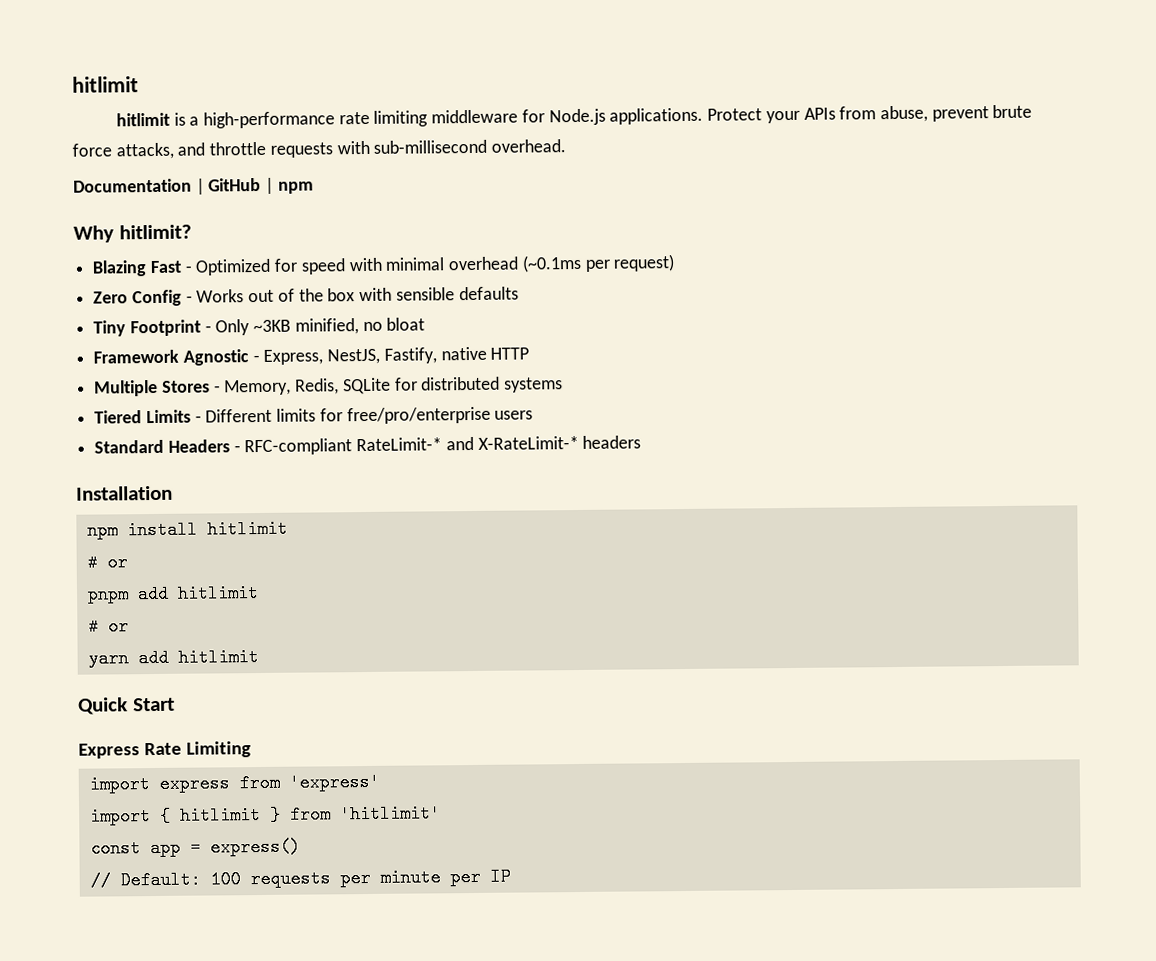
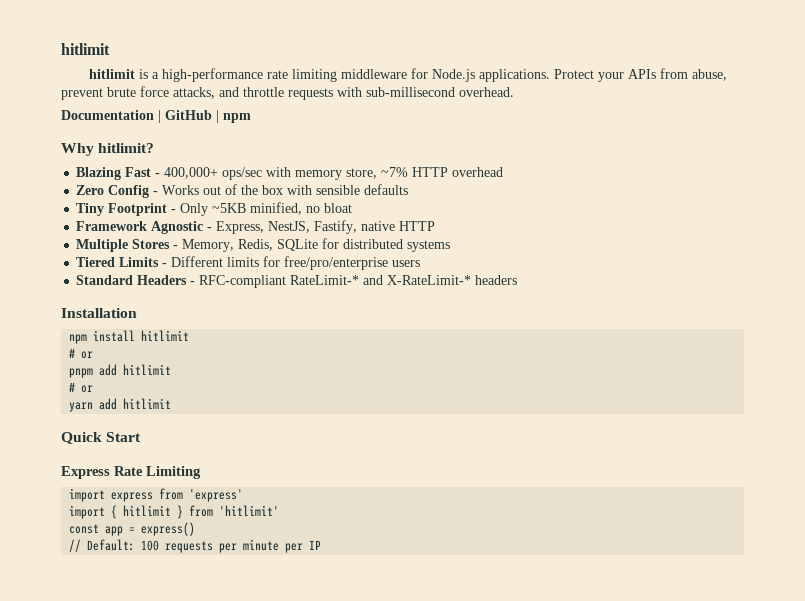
[195,254,676,276] Optimized for speed with minimal overhead (~0.1ms per request) -> [164,167,504,180] 400,000+ ops/sec with memory store, ~7% HTTP overhead
[253,319,292,333] ~3KB -> [212,203,247,213] ~5KB

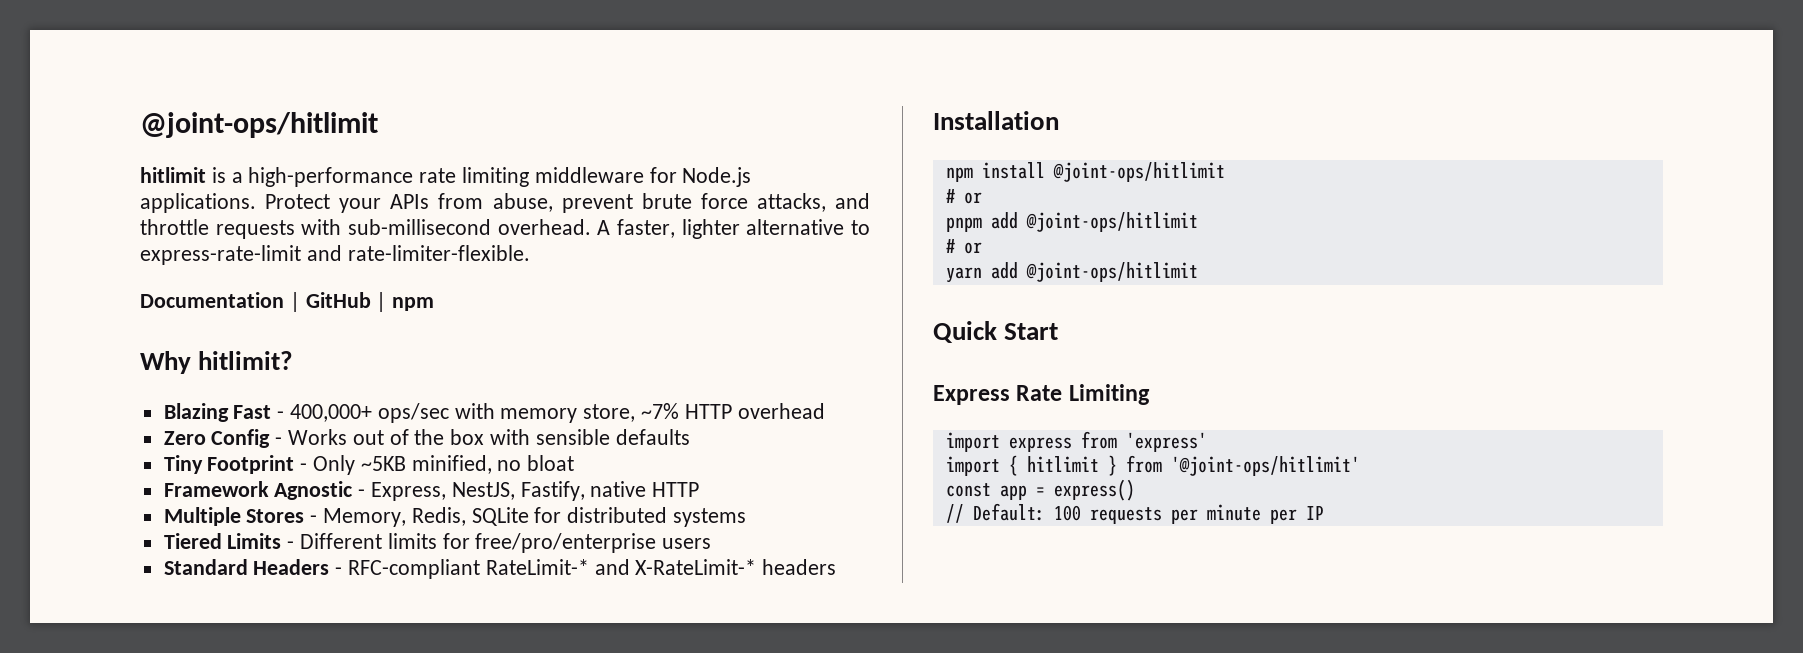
[61,43,110,55] hitlimit -> [140,112,378,138] @joint-ops/hitlimit
(514, 92) none -> [597,219,870,239] [140,245,530,265] A faster, lighter alternative to express-rate-limit and rate-limiter-flexible.
[141,330,190,341] hitlimit -> [1052,162,1225,182] @joint-ops/hitlimit
[123,364,172,375] hitlimit -> [1025,212,1198,232] @joint-ops/hitlimit
[123,398,172,409] hitlimit -> [1025,262,1198,282] @joint-ops/hitlimit
[219,505,280,516] 'hitlimit' -> [1170,456,1360,476] '@joint-ops/hitlimit'

